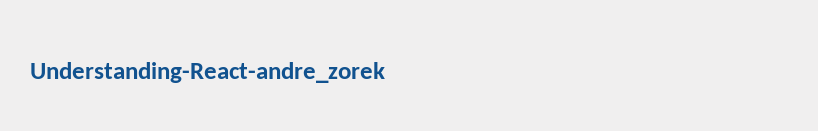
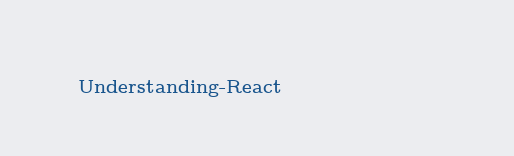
[30,62,385,83] Understanding-React-andre_zorek -> [78,80,282,97] Understanding-React

